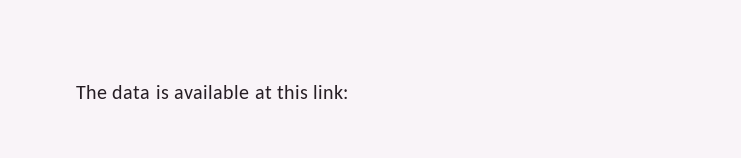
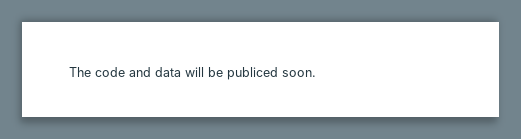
[112,85,349,99] data is available at this link: -> [95,67,316,80] code and data will be publiced soon.

